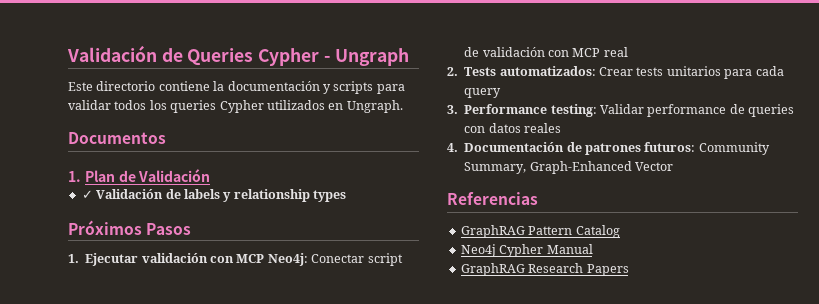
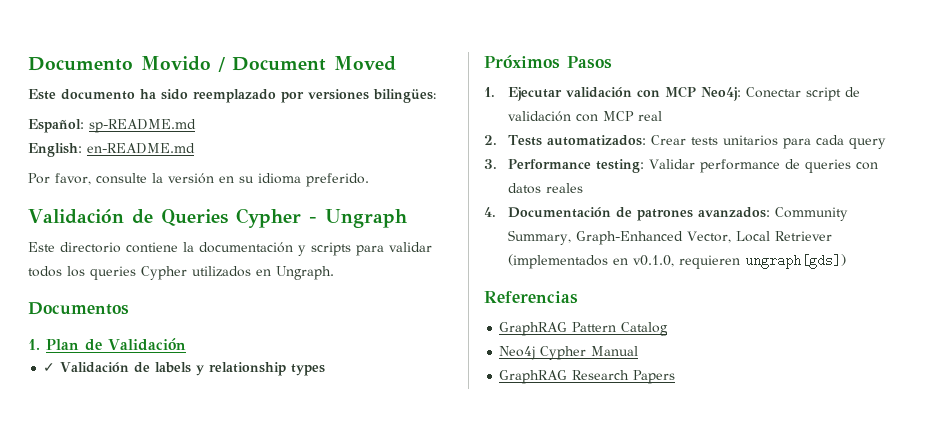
(67, 53) none -> [28,56,396,72] [28,89,436,103] [28,119,196,133] [28,143,195,157] [28,173,369,187] Documento Movido / Document Moved // Este documento ha sido reemplazado por versiones bilingües: // Español: sp-README.md // English: en-README.md // Por favor, consulte la versión en su idioma preferido. //
[644,142,696,152] futuros: -> [697,207,770,218] avanzados:
[635,162,673,171] Vector -> [686,231,832,243] [507,254,846,269] Vector, Local Retriever (implementados en v0.1.0, requieren ungraph[gds])

